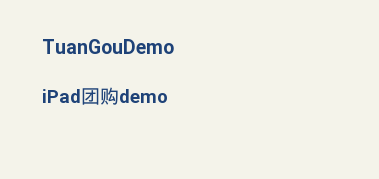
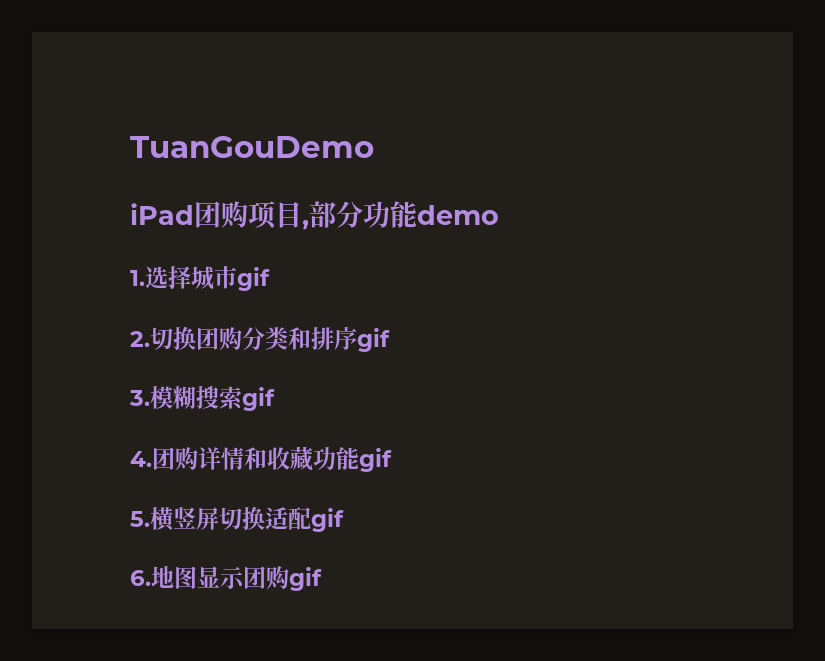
[119,89,168,103] demo -> [248,201,499,230] [130,266,270,291] [130,326,390,352] [129,386,275,411] [130,446,392,472] [130,506,344,532] [130,566,322,591] 项目,部分功能demo // 1.选择城市gif // 2.切换团购分类和排序gif // 3.模糊搜索gif // 4.团购详情和收藏功能gif // 5.横竖屏切换适配gif // 6.地图显示团购gif

